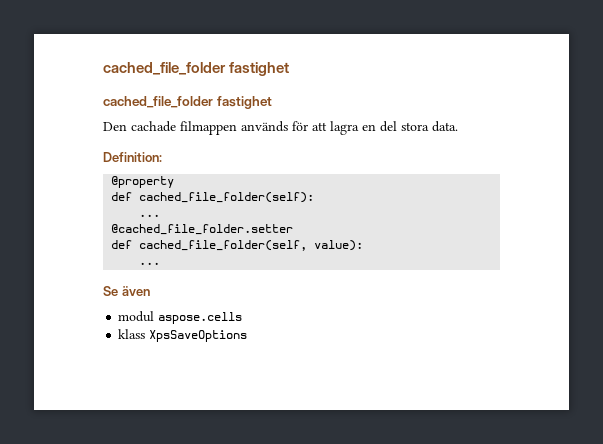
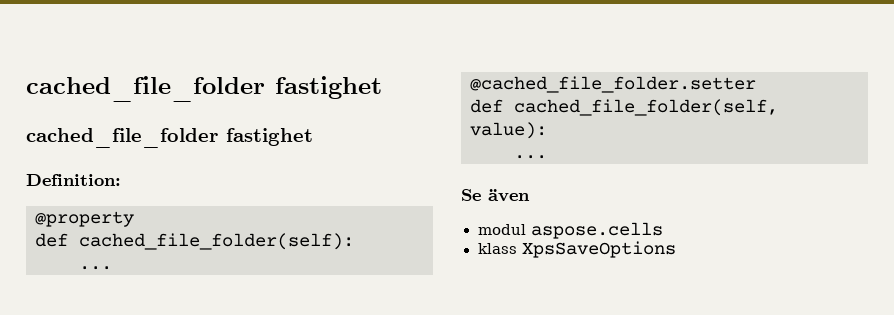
[103,121,458,135] // Den cachade filmappen används för att lagra en del stora data. -> (313, 137) none

